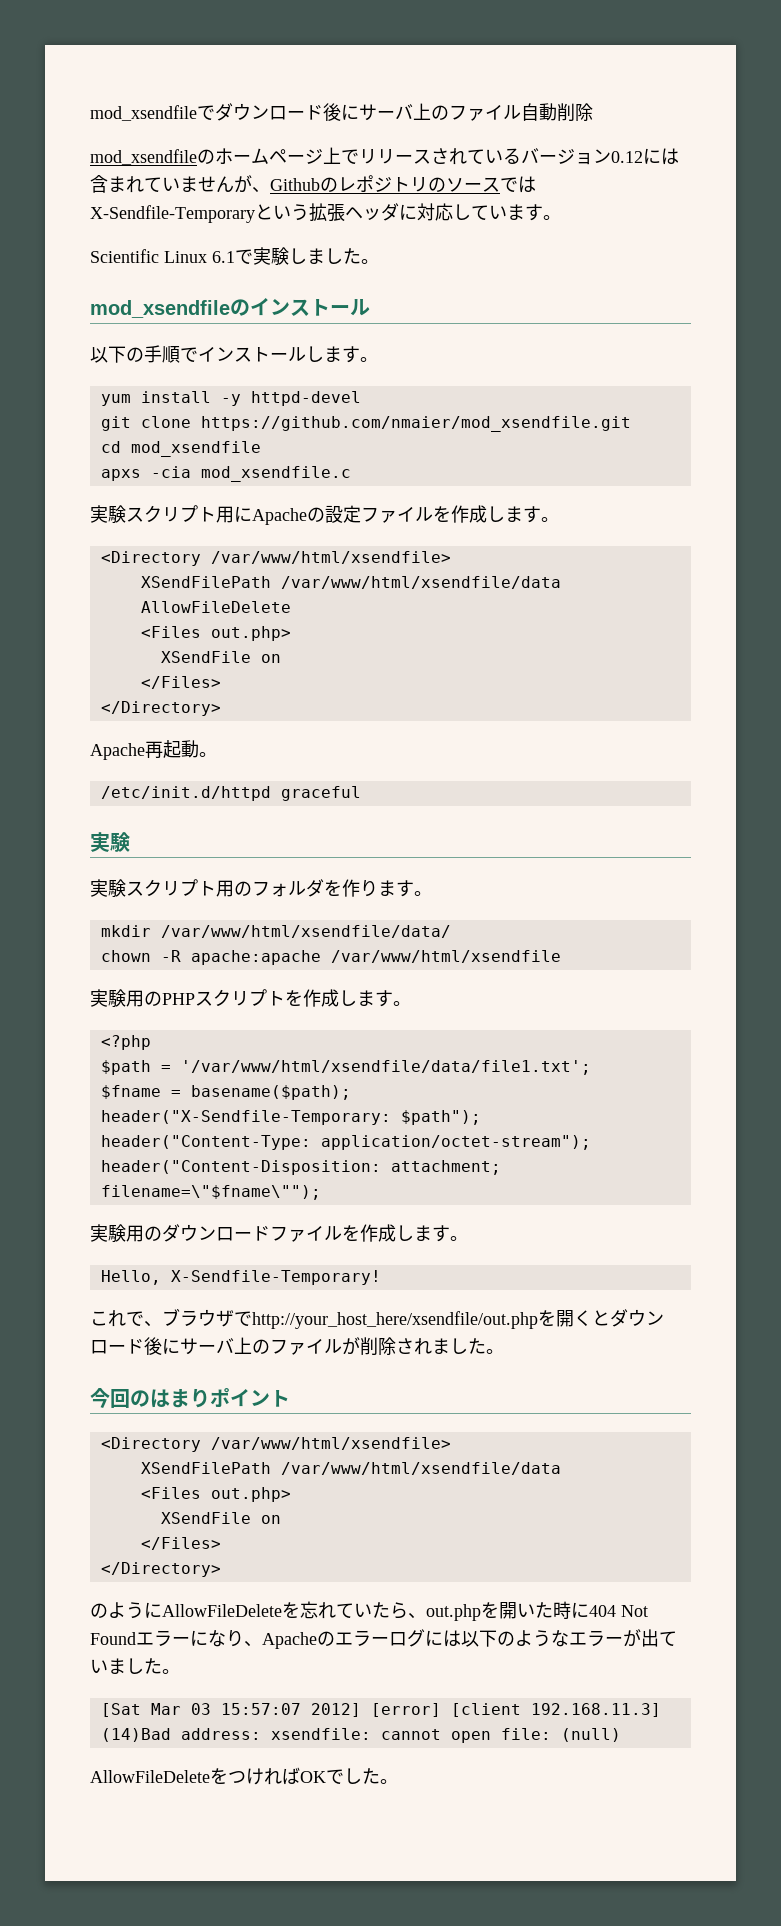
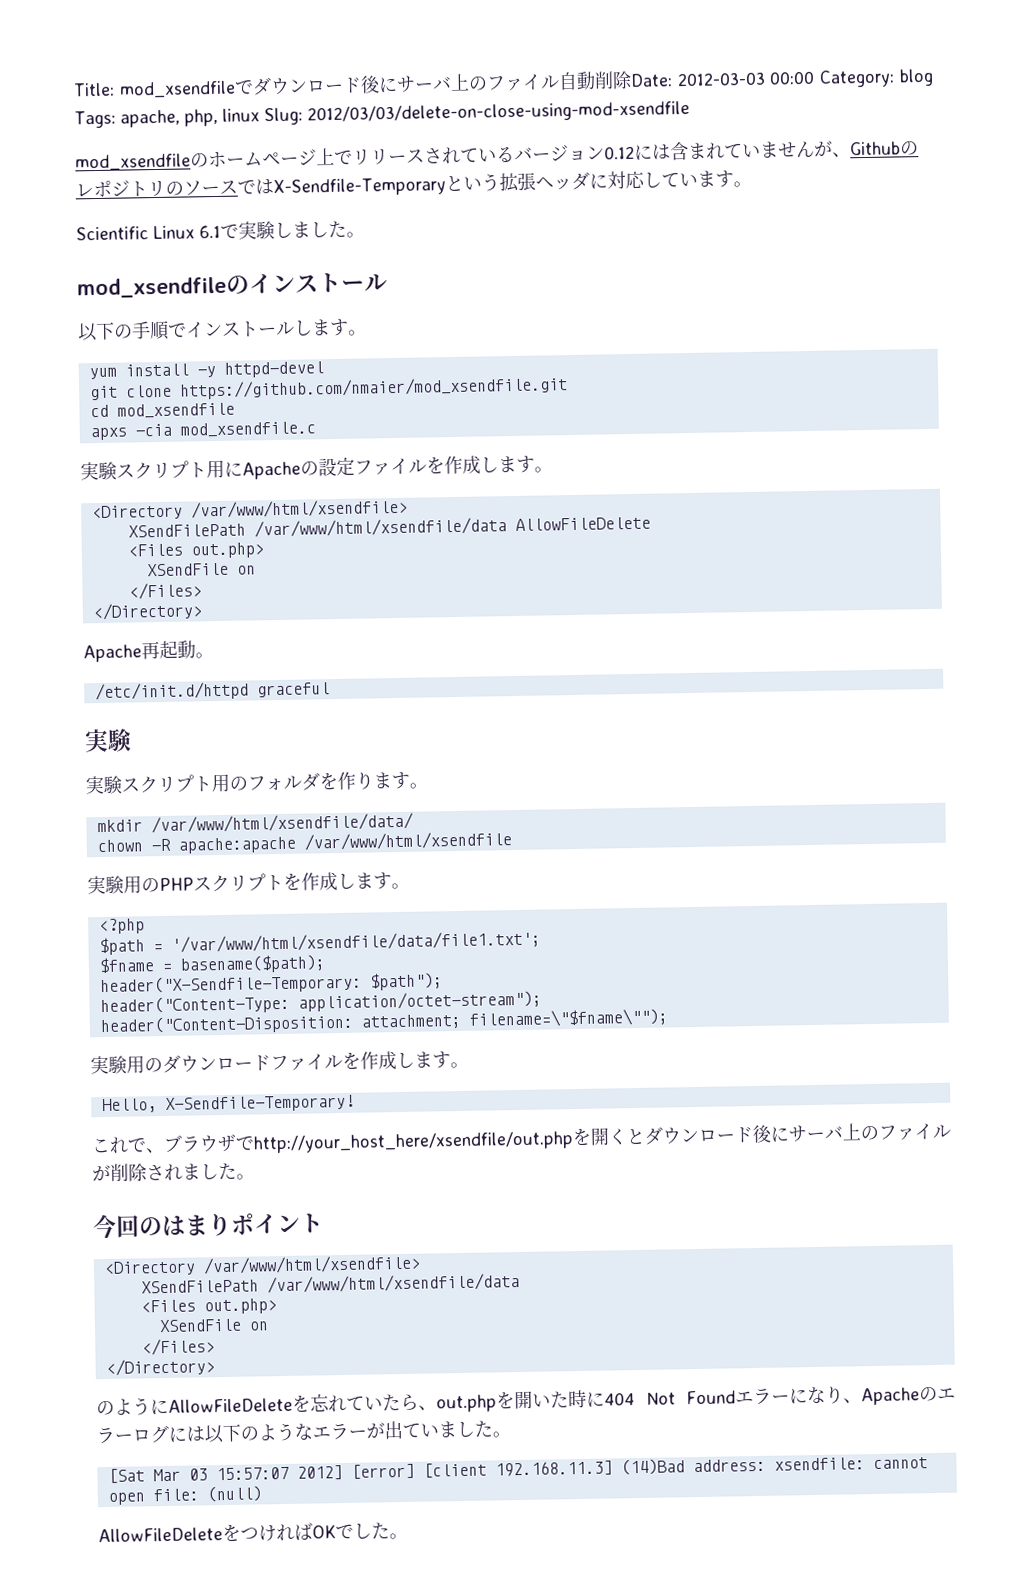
(90, 113) none -> [73,82,115,97] Title:
(593, 112) none -> [629,68,934,88] [74,100,690,129] Date: 2012-03-03 00:00 Category: blog Tags: apache, php, linux Slug: 2012/03/03/delete-on-close-using-mod-xsendfile

